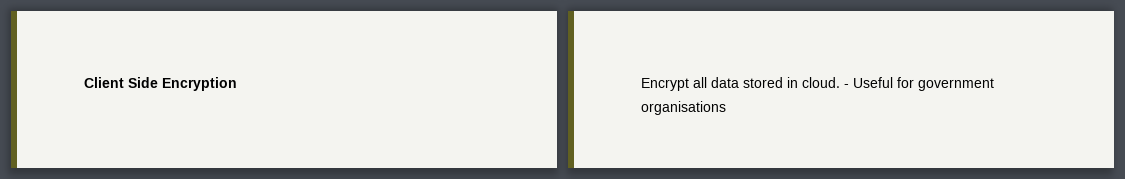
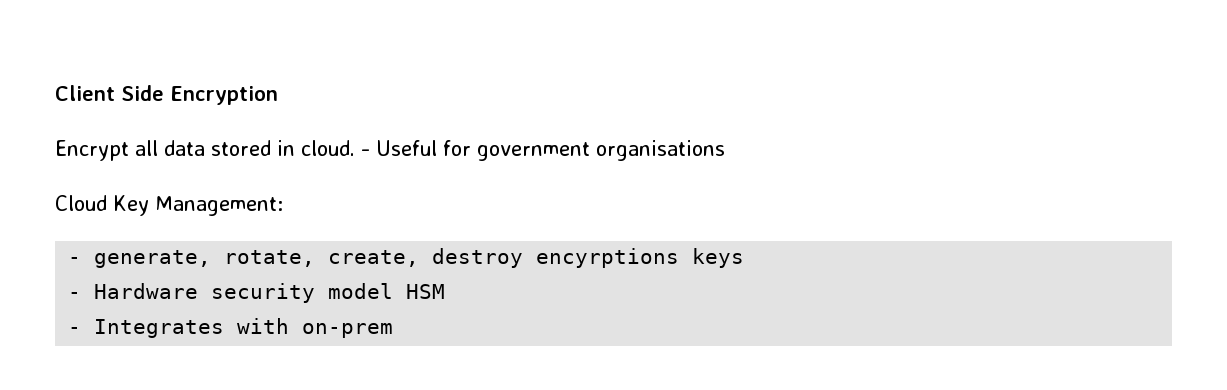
(726, 108) none -> [55,195,283,216] [68,248,745,268] [68,283,446,303] [68,318,394,338] // Cloud Key Management: // - generate, rotate, create, destroy encyrptions keys // - Hardware security model HSM // - Integrates with on-prem

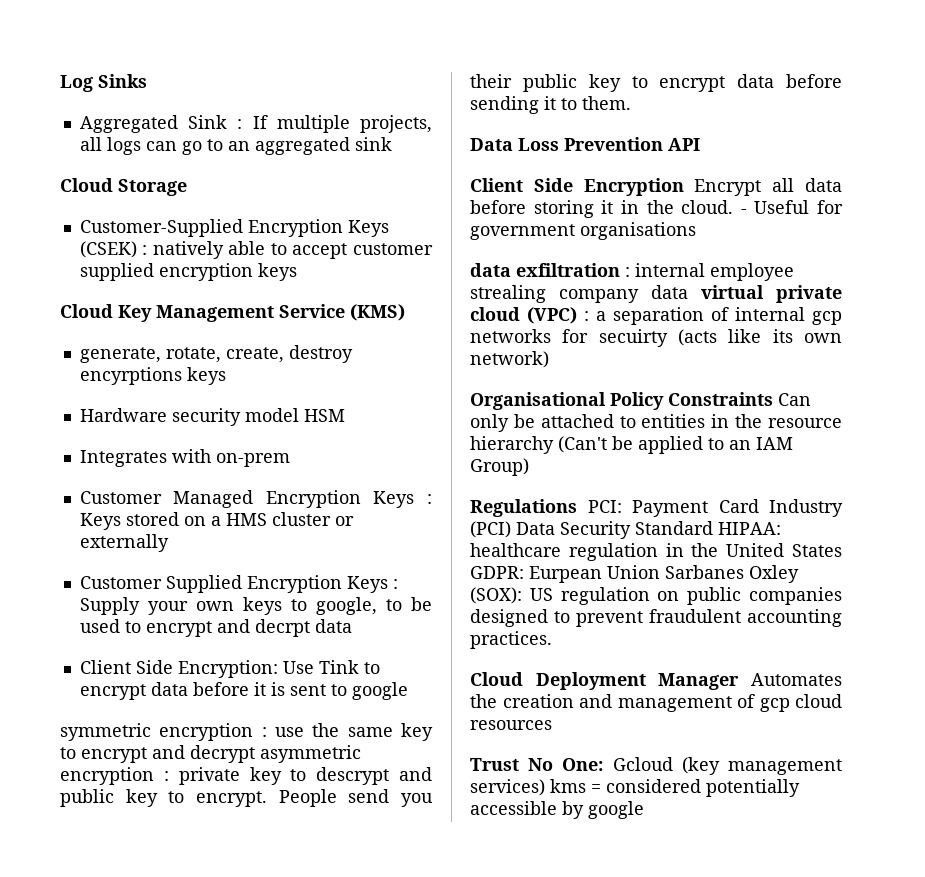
(55, 93) none -> [60,74,147,92] [79,115,432,133] [79,137,392,155] [60,178,187,196] [79,219,389,237] [79,241,433,259] [79,263,297,281] [60,304,405,322] [79,345,353,363] [79,367,226,385] [79,408,345,426] [79,449,290,467] [79,490,432,508] [79,512,354,530] [79,534,169,552] [79,575,398,593] [79,597,432,615] [79,619,352,637] [79,660,380,678] [79,682,408,700] [60,723,433,741] [60,745,361,763] [60,767,432,785] [60,789,433,807] [470,74,842,92] [470,96,631,114] [470,137,700,151] Log Sinks // Aggregated Sink : If multiple projects, all logs can go to an aggregated sink // Cloud Storage // Customer-Supplied Encryption Keys (CSEK) : natively able to accept customer supplied encryption keys // Cloud Key Management Service (KMS) // generate, rotate, create, destroy encyrptions keys // Hardware security model HSM // Integrates with on-prem // Customer Managed Encryption Keys : Keys stored on a HMS cluster or externally // Customer Supplied Encryption Keys : Supply your own keys to google, to be used to encrypt and decrpt data // Client Side Encryption: Use Tink to encrypt data before it is sent to google // symmetric encryption : use the same key to encrypt and decrypt asymmetric encryption : private key to descrypt and public key to encrypt. People send you their public key to encrypt data before sending it to them. // Data Loss Prevention API //
(278, 95) // -> (684, 187) none
[211,140,295,156] stored in -> [470,200,674,218] before storing it in the
[55,195,283,216] [68,248,745,268] [68,283,446,303] [68,318,394,338] Cloud Key Management: // - generate, rotate, create, destroy encyrptions keys // - Hardware security model HSM // - Integrates with on-prem -> [470,263,794,281] [470,285,842,303] [470,307,842,325] [470,329,842,347] [470,351,549,368] [470,392,811,410] [470,414,842,432] [470,436,793,454] [470,458,529,476] [470,499,843,517] [470,521,781,539] [470,543,842,561] [470,565,799,583] [470,587,842,605] [470,609,842,627] [470,631,552,649] [470,672,842,690] [470,694,842,712] [470,720,552,730] [470,757,842,775] [470,779,800,797] [470,801,644,819] data exfiltration : internal employee strealing company data virtual private cloud (VPC) : a separation of internal gcp networks for secuirty (acts like its own network) // Organisational Policy Constraints Can only be attached to entities in the resource hierarchy (Can't be applied to an IAM Group) // Regulations PCI: Payment Card Industry (PCI) Data Security Standard HIPAA: healthcare regulation in the United States GDPR: Eurpean Union Sarbanes Oxley (SOX): US regulation on public companies designed to prevent fraudulent accounting practices. // Cloud Deployment Manager Automates the creation and management of gcp cloud resources // Trust No One: Gcloud (key management services) kms = considered potentially accessible by google

